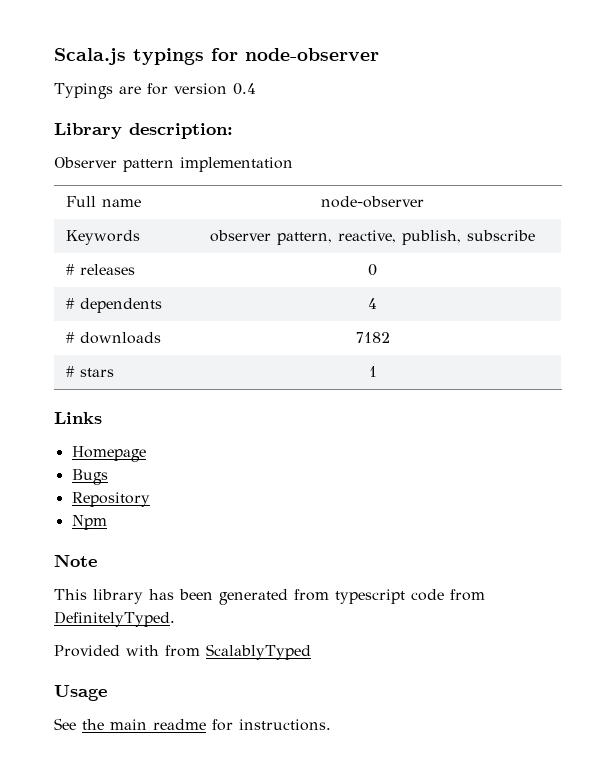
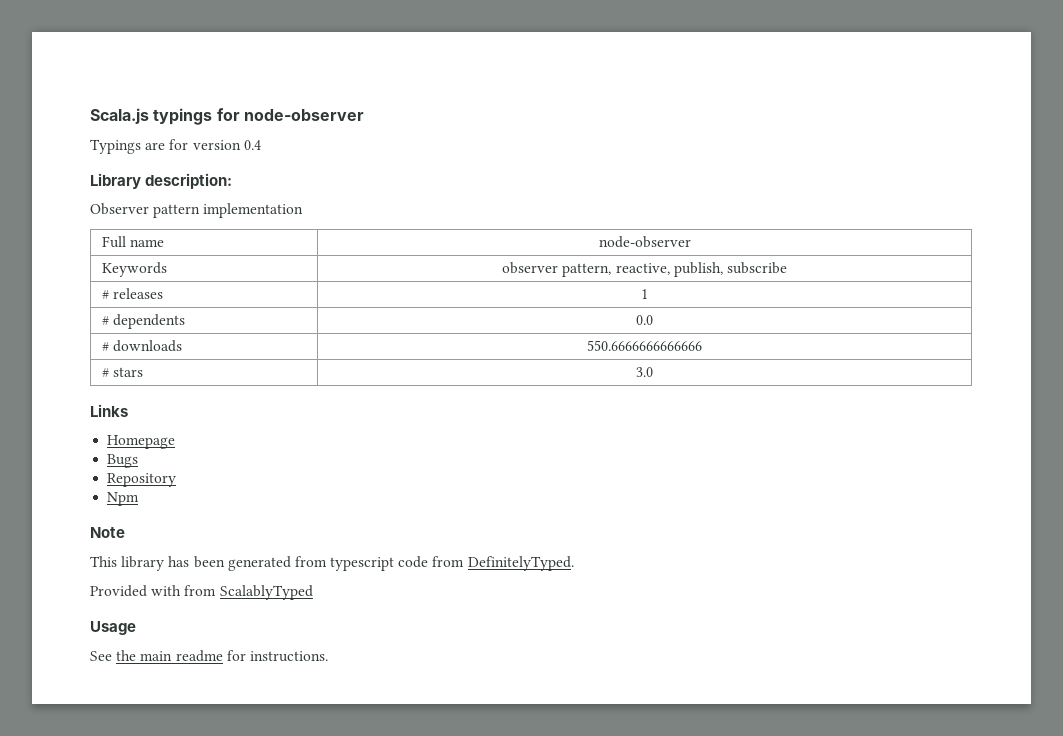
[368,264,377,276] 0 -> [641,289,648,299] 1
[368,298,377,309] 4 -> [636,315,653,325] 0.0
[355,332,390,343] 7182 -> [587,340,702,351] 550.6666666666666
[368,366,377,377] 1 -> [636,367,653,377] 3.0

